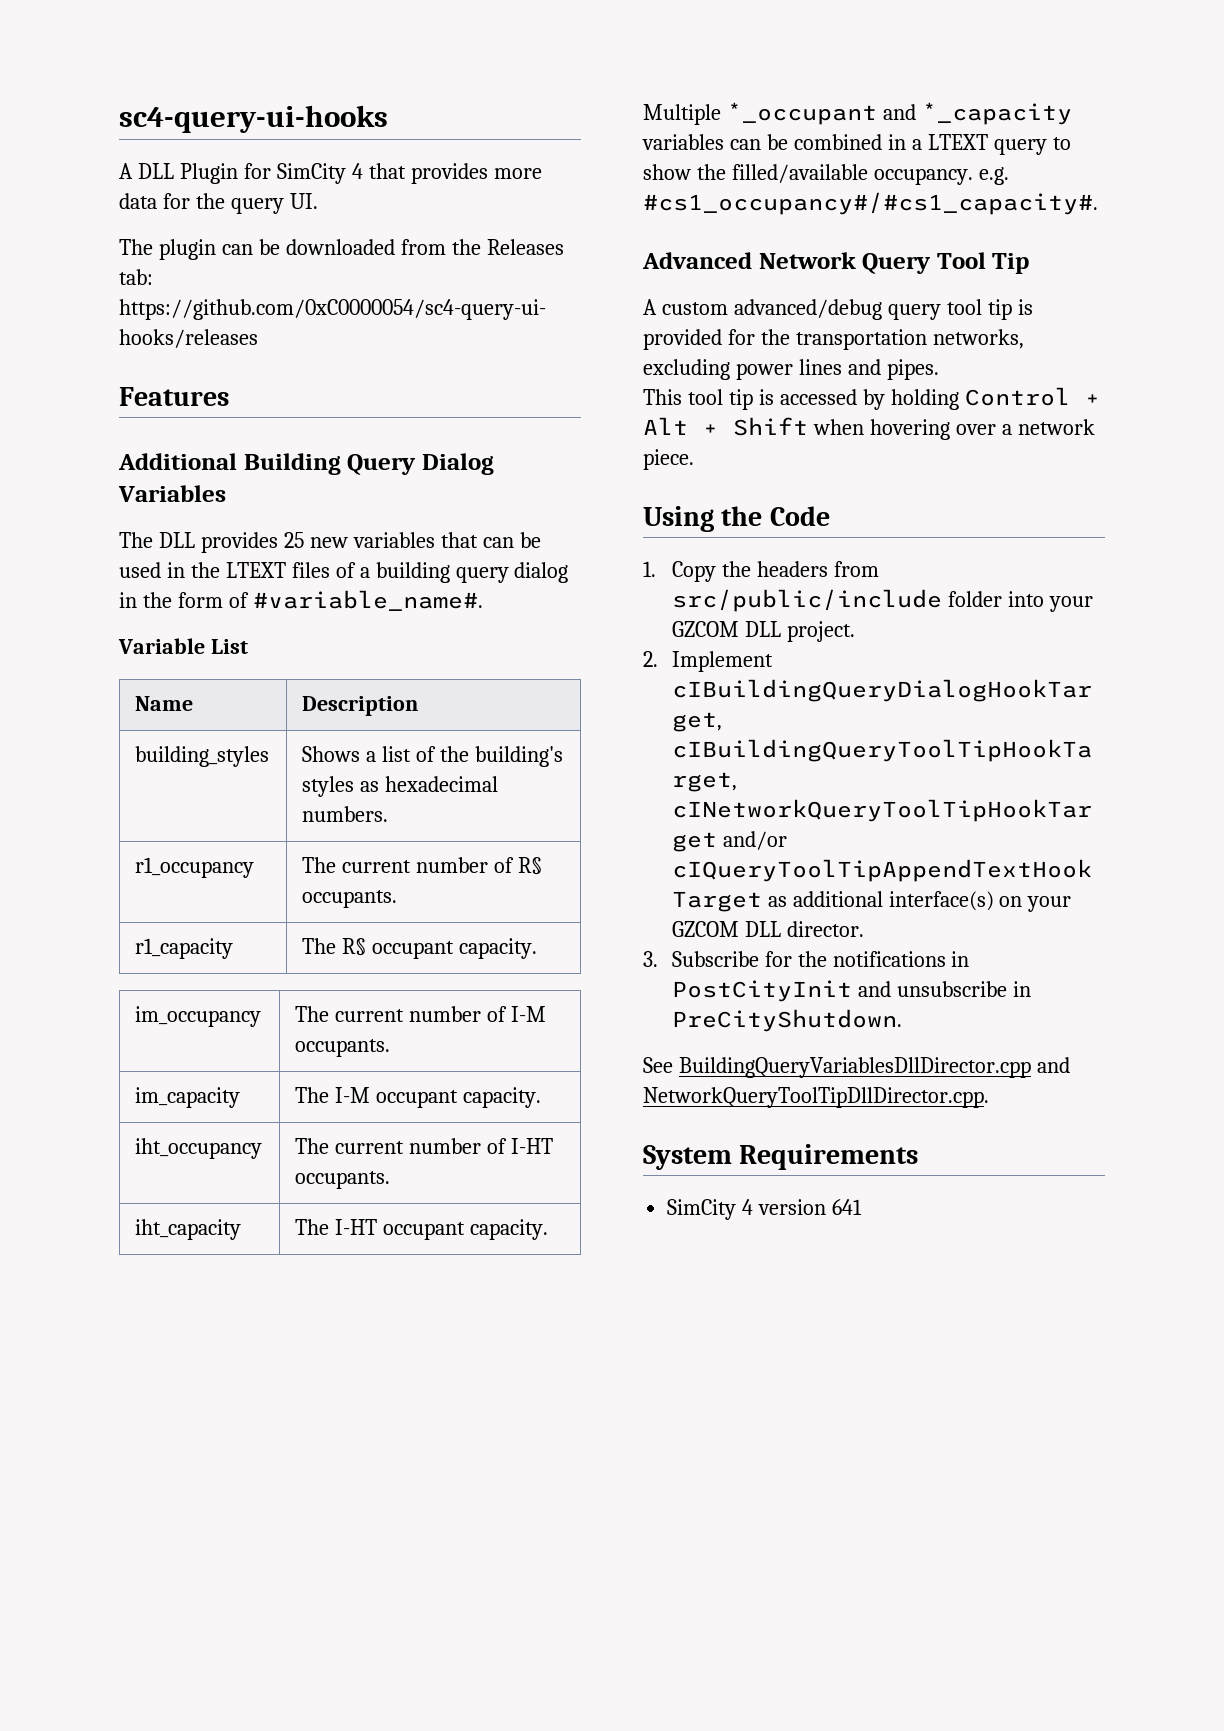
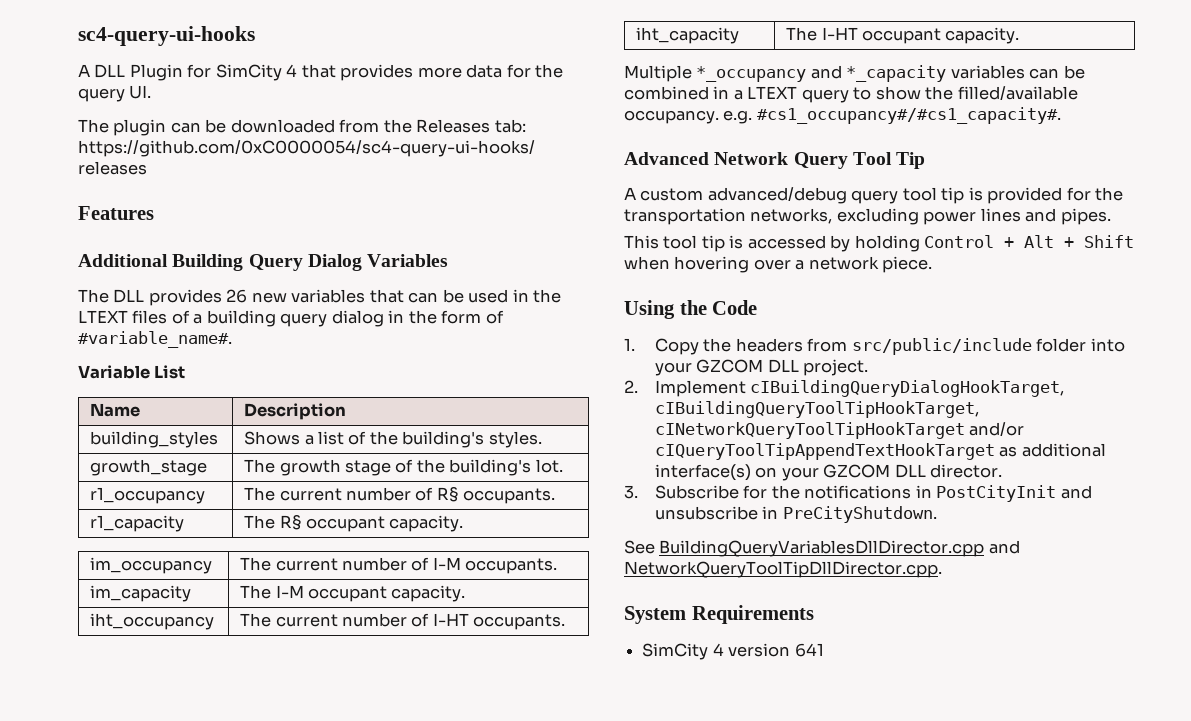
[283,532,304,548] 25 -> [226,289,248,303] 26
[302,776,499,797] [302,806,389,822] styles as hexadecimal numbers. -> [488,431,542,448] [90,459,208,476] [244,459,563,476] styles. // growth_stage | The growth stage of the building's lot.
[726,102,877,125] *_occupant -> [696,66,807,82] *_occupancy

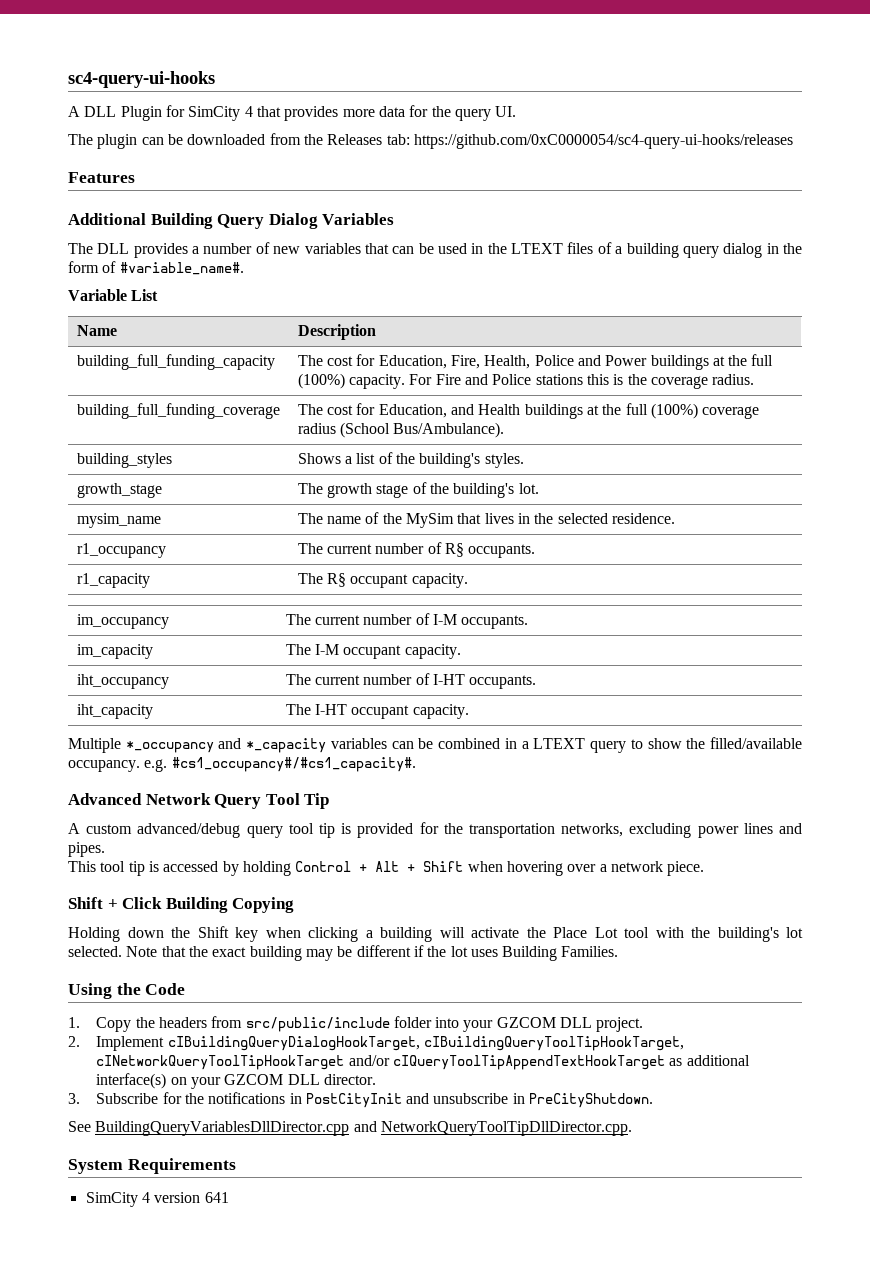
[226,289,248,303] 26 -> [192,242,270,254] a number of
(347, 411) none -> [76,354,275,370] [297,354,774,370] [297,373,755,389] [76,403,280,419] [297,403,760,419] [297,422,505,438] // building_full_funding_capacity | The cost for Education, Fire, Health, Police and Power buildings at the full (100%) capacity. For Fire and Police stations this is the coverage radius. // building_full_funding_coverage | The cost for Education, and Health buildings at the full (100%) coverage radius (School Bus/Ambulance).
(563, 466) none -> [76,513,161,528] [297,512,675,528] // mysim_name | The name of the MySim that lives in the selected residence.
(933, 264) none -> [68,897,295,913] [68,926,803,942] [68,945,619,961] // Shift + Click Building Copying // Holding down the Shift key when clicking a building will activate the Place Lot tool with the building's lot selected. Note that the exact building may be different if the lot uses Building Families.

